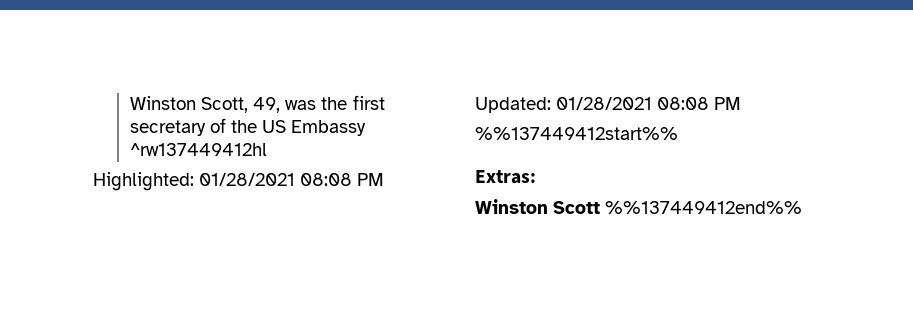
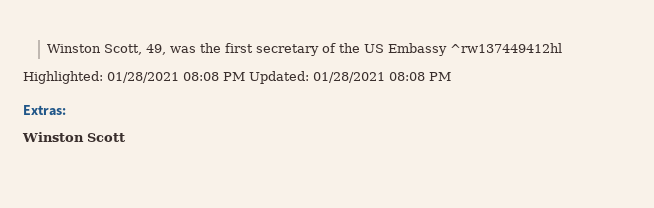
[475,127,678,140] // %%137449412start%% -> (451, 76) none
[605,201,803,214] %%137449412end%% -> (125, 137) none

